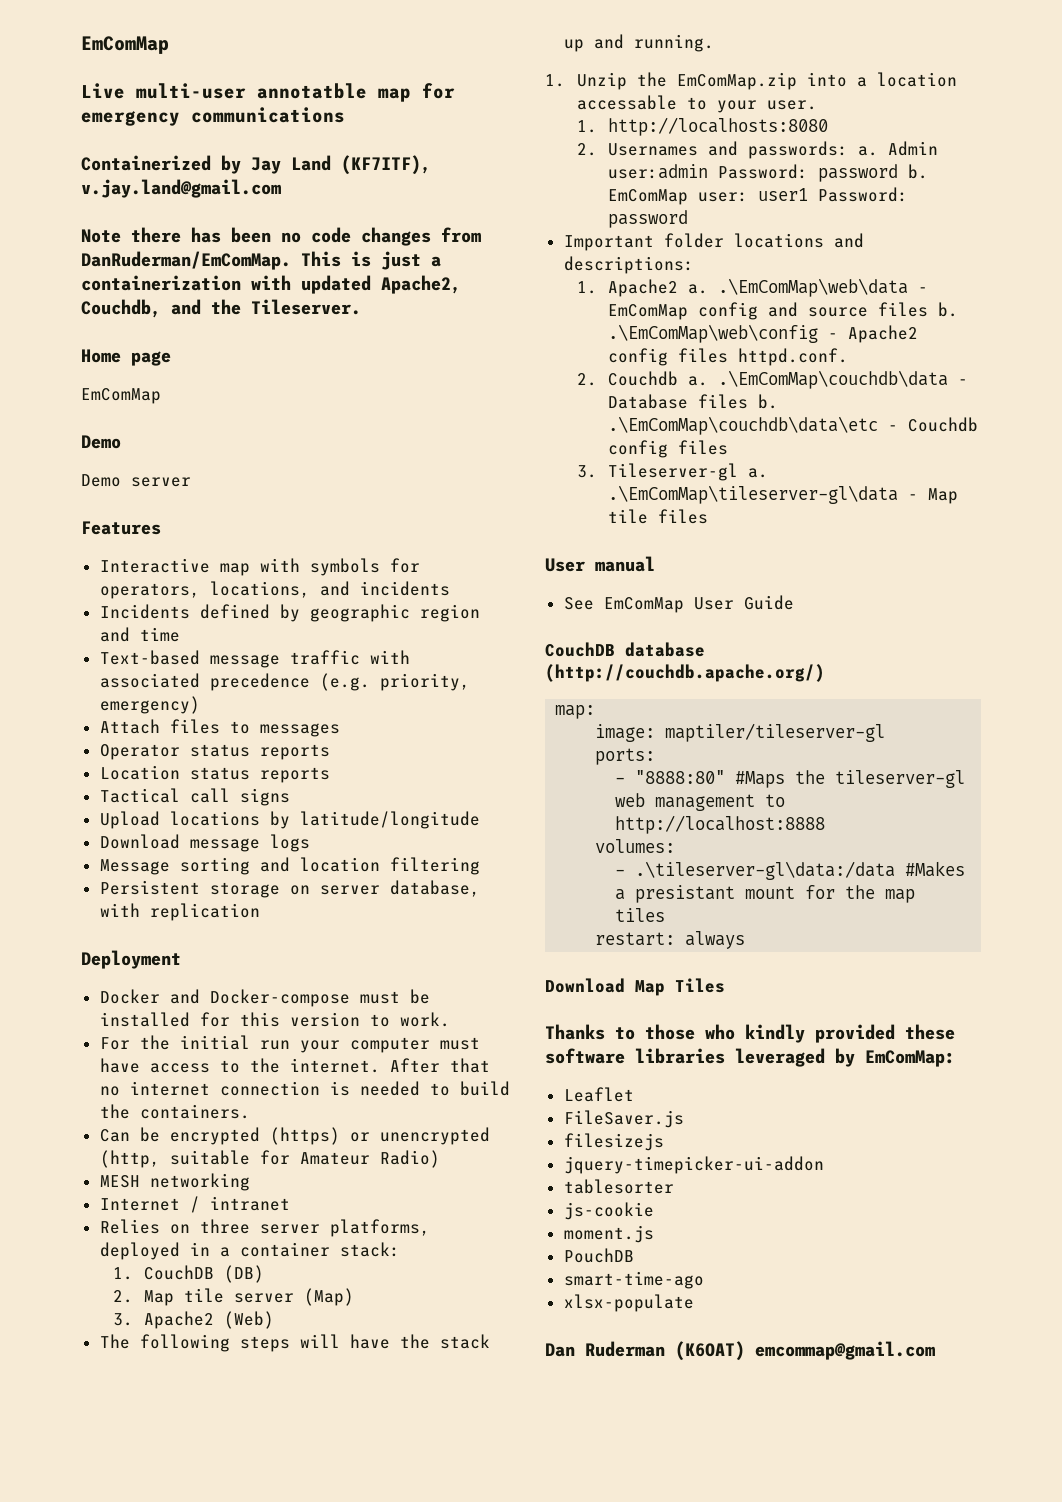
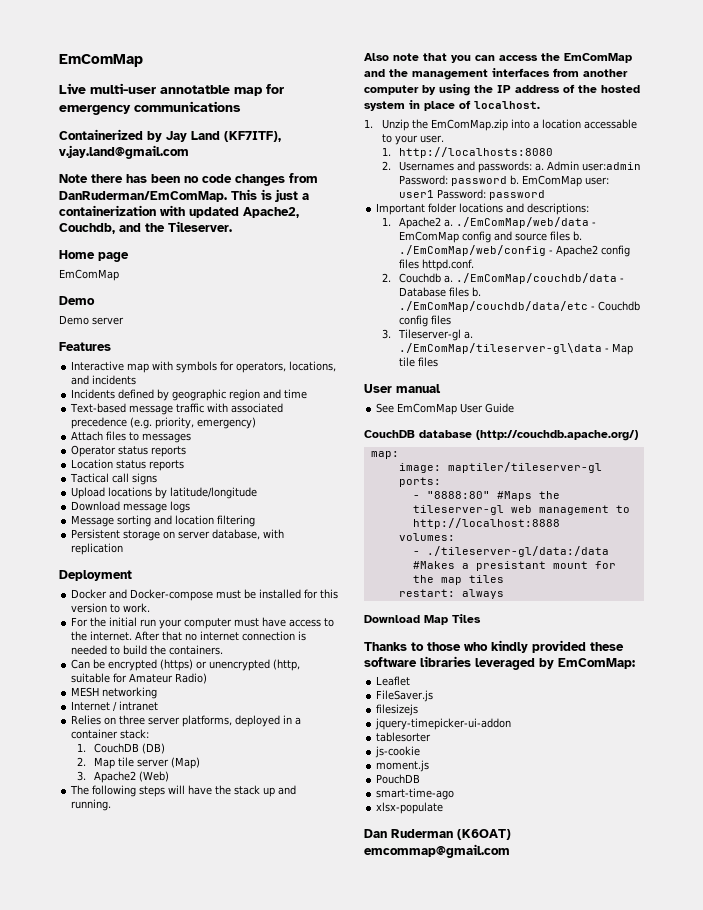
(714, 43) none -> [364,53,632,63] [364,68,628,80] [364,84,640,96] [364,100,540,111] // Also note that you can access the EmComMap and the management interfaces from another computer by using the IP address of the hosted system in place of localhost.
[718,278,909,297] .\EmComMap\web\data -> [456,217,590,228] ./EmComMap/web/data
[608,324,819,343] .\EmComMap\web\config -> [399,245,547,256] ./EmComMap/web/config
[718,370,949,389] .\EmComMap\couchdb\data -> [456,273,618,284] ./EmComMap/couchdb/data
[608,416,879,435] .\EmComMap\couchdb\data\etc -> [399,301,589,312] ./EmComMap/couchdb/data/etc
[608,485,899,504] .\EmComMap\tileserver-gl\data -> [399,343,603,354] ./EmComMap/tileserver-gl\data
[635,861,896,880] .\tileserver-gl\data:/data -> [426,546,609,557] ./tileserver-gl/data:/data

